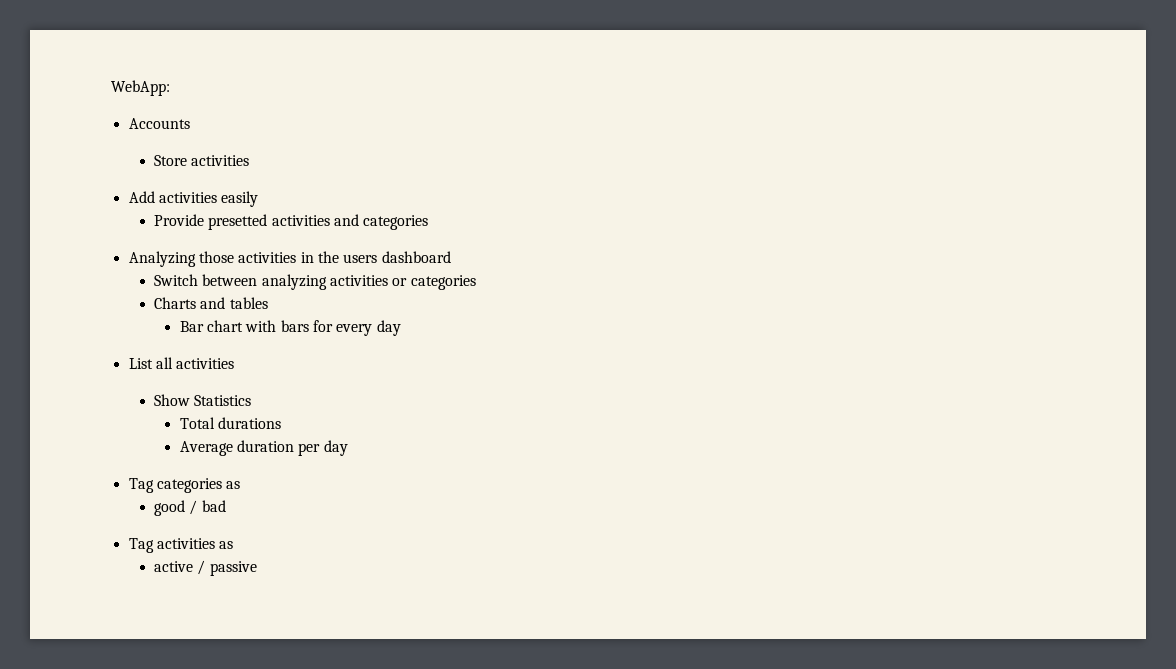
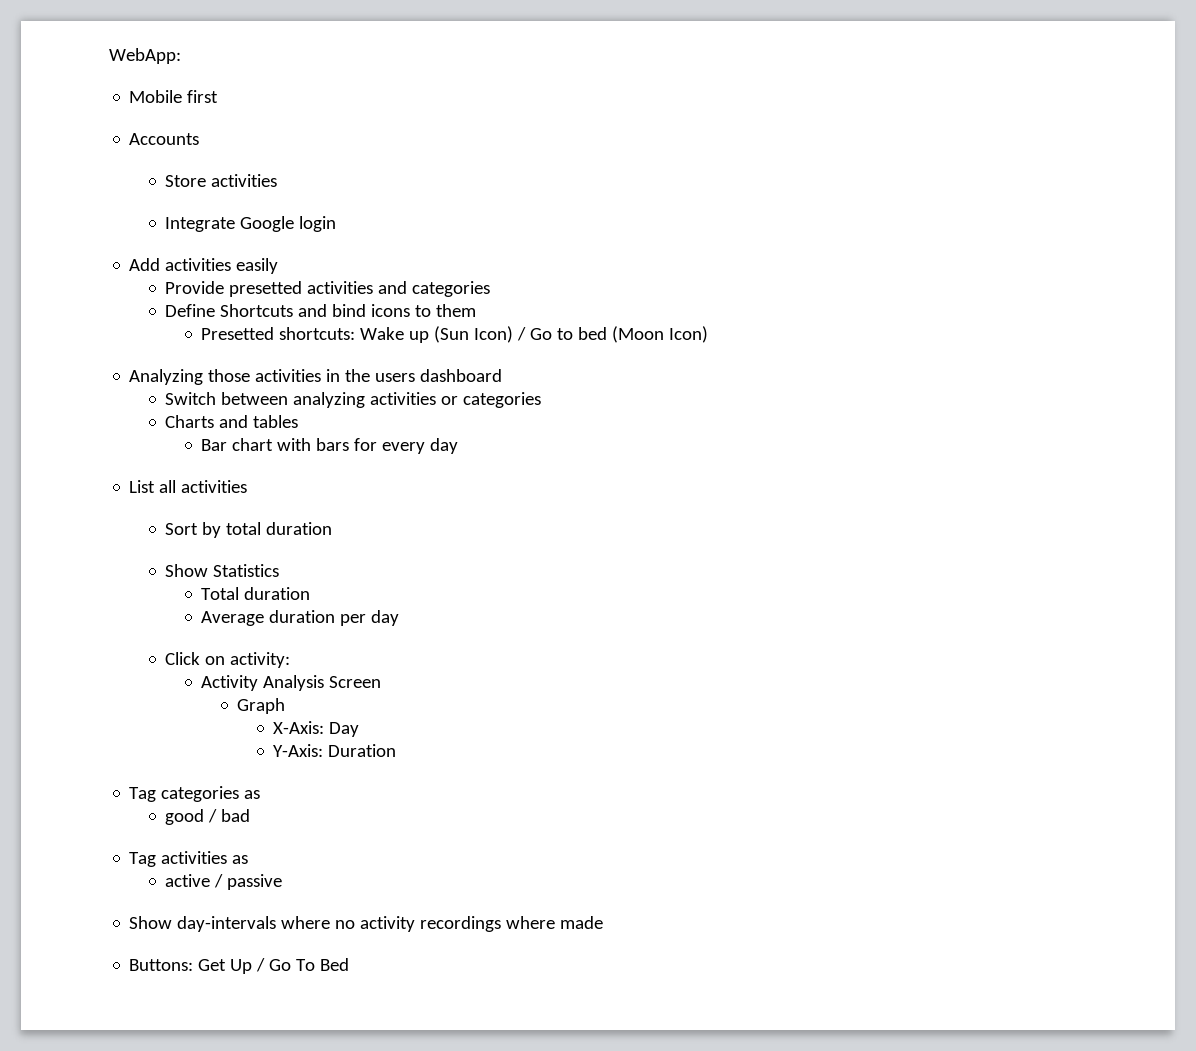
(170, 88) none -> [129,90,219,103] // Mobile first
(250, 160) none -> [165,216,337,232] // Integrate Google login
(429, 222) none -> [165,304,477,317] [201,326,709,343] // Define Shortcuts and bind icons to them // Presetted shortcuts: Wake up (Sun Icon) / Go to bed (Moon Icon)
(235, 363) none -> [165,522,333,538] // Sort by total duration
[217,417,281,429] durations -> [244,587,311,600] duration
(348, 448) none -> [165,652,291,668] [201,675,382,691] [237,698,286,714] [273,721,360,737] [273,744,397,757] // Click on activity: // Activity Analysis Screen // Graph // X-Axis: Day // Y-Axis: Duration
(257, 568) none -> [129,916,604,932] [129,958,350,974] // Show day-intervals where no activity recordings where made // Buttons: Get Up / Go To Bed

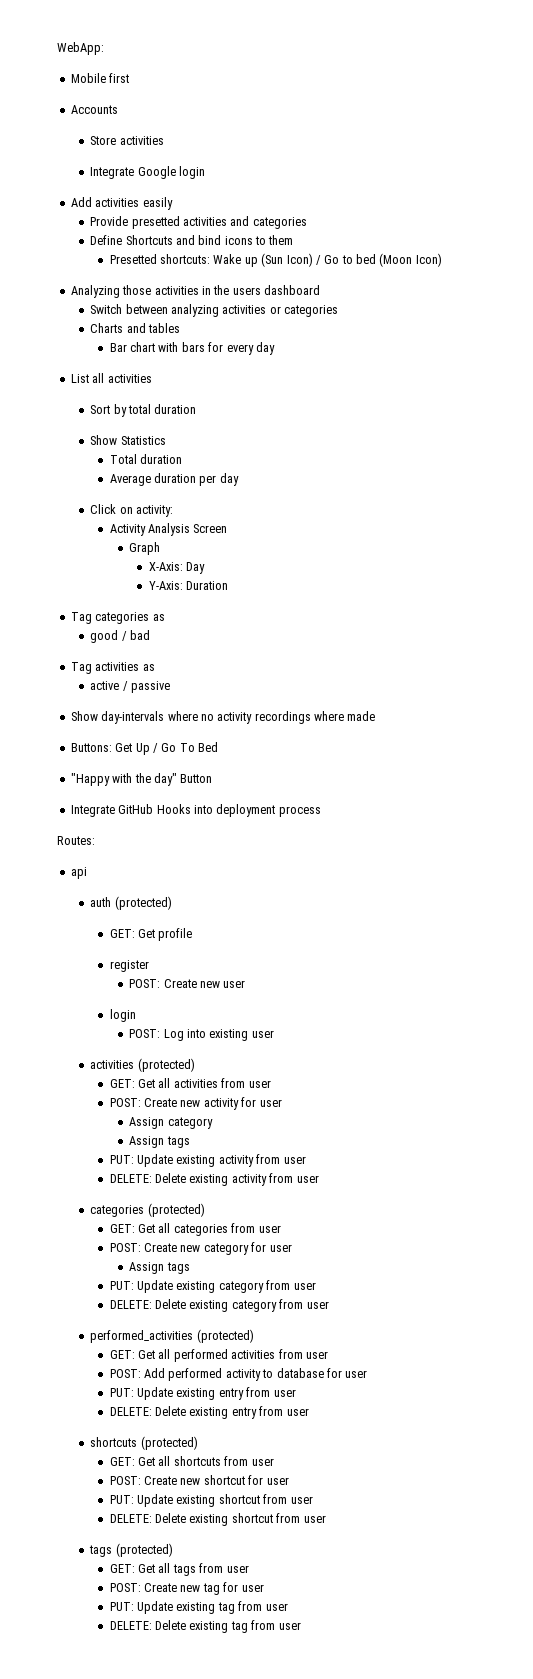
(350, 964) none -> [70,773,213,786] [70,804,321,817] [57,836,95,845] [70,867,87,879] [90,896,172,910] [109,928,193,941] [109,960,149,972] [129,979,246,988] [109,1009,136,1022] [129,1029,274,1041] [90,1058,195,1072] [109,1078,271,1088] [109,1097,282,1110] [129,1117,213,1129] [129,1136,190,1148] [109,1154,306,1167] [109,1173,319,1186] [90,1203,205,1217] [109,1223,281,1236] [109,1242,292,1255] [129,1262,190,1274] [109,1280,316,1293] [109,1299,329,1312] [90,1329,254,1343] [109,1349,328,1362] [109,1368,368,1381] [109,1387,296,1400] [109,1406,309,1419] [90,1436,198,1450] [109,1456,274,1466] [109,1475,289,1485] [109,1494,313,1507] [109,1513,326,1526] [89,1543,173,1557] [109,1563,249,1576] [109,1582,264,1595] [109,1601,288,1614] [109,1620,301,1633] // "Happy with the day" Button // Integrate GitHub Hooks into deployment process // Routes: // api // auth (protected) // GET: Get profile // register // POST: Create new user // login // POST: Log into existing user // activities (protected) // GET: Get all activities from user // POST: Create new activity for user // Assign category // Assign tags // PUT: Update existing activity from user // DELETE: Delete existing activity from user // categories (protected) // GET: Get all categories from user // POST: Create new category for user // Assign tags // PUT: Update existing category from user // DELETE: Delete existing category from user // performed_activities (protected) // GET: Get all performed activities from user // POST: Add performed activity to database for user // PUT: Update existing entry from user // DELETE: Delete existing entry from user // shortcuts (protected) // GET: Get all shortcuts from user // POST: Create new shortcut for user // PUT: Update existing shortcut from user // DELETE: Delete existing shortcut from user // tags (protected) // GET: Get all tags from user // POST: Create new tag for user // PUT: Update existing tag from user // DELETE: Delete existing tag from user

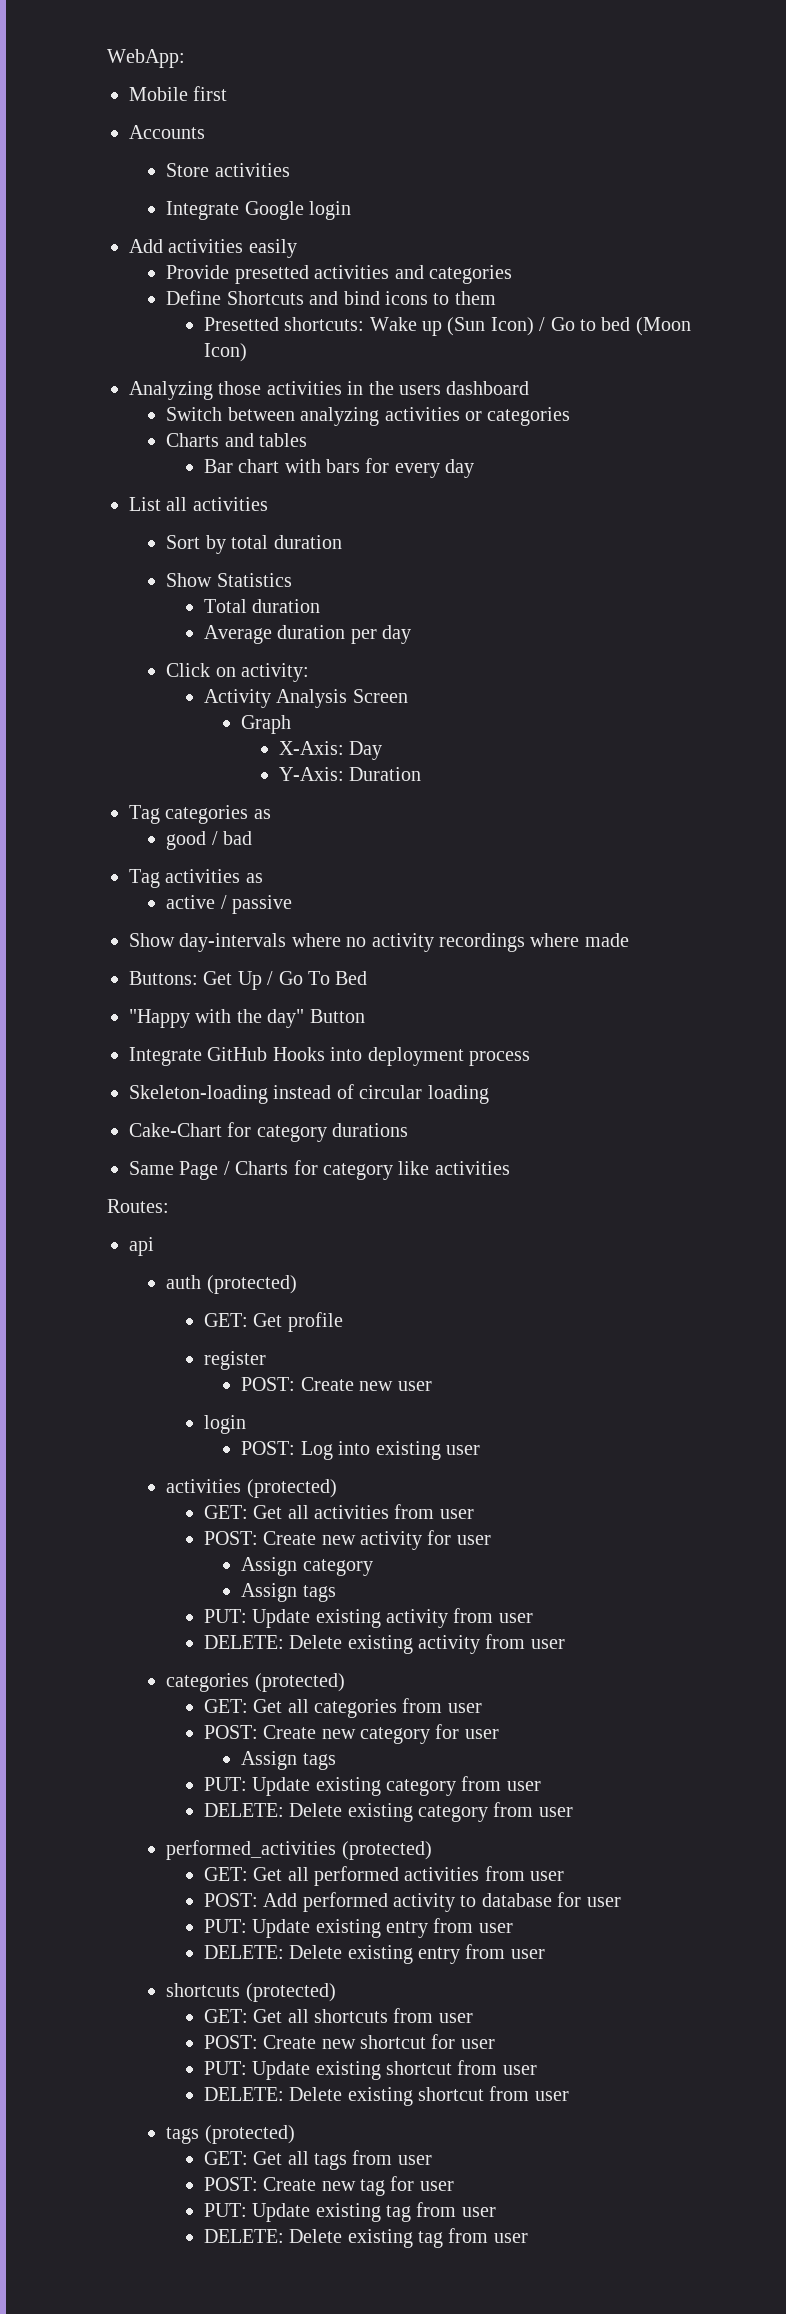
(321, 811) none -> [129,1084,489,1104] [129,1122,409,1142] [129,1160,510,1180] // Skeleton-loading instead of circular loading // Cake-Chart for category durations // Same Page / Charts for category like activities

